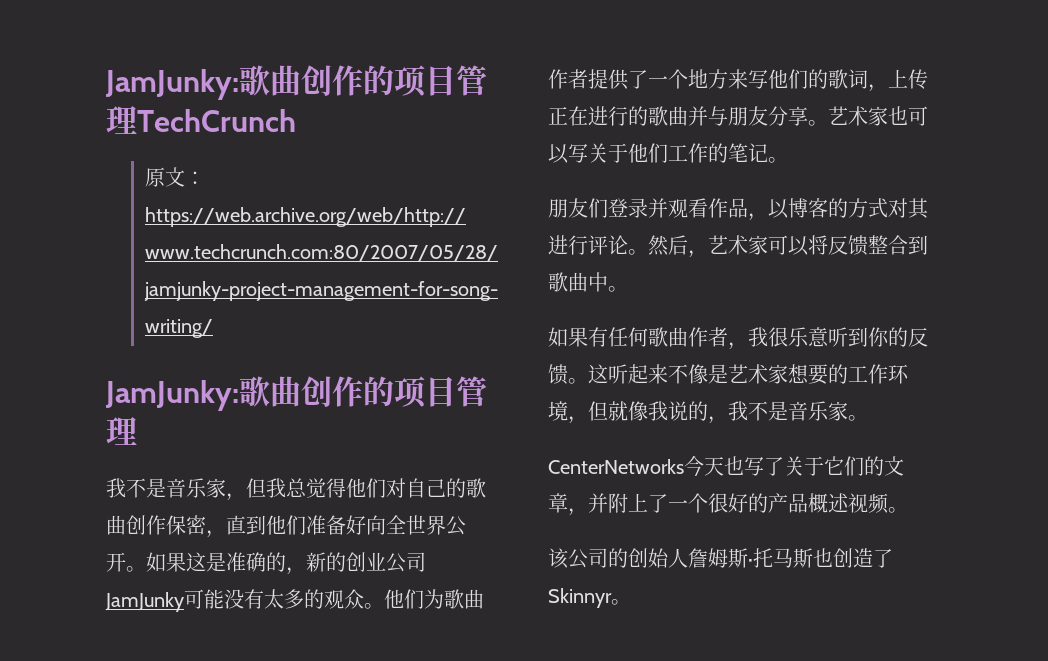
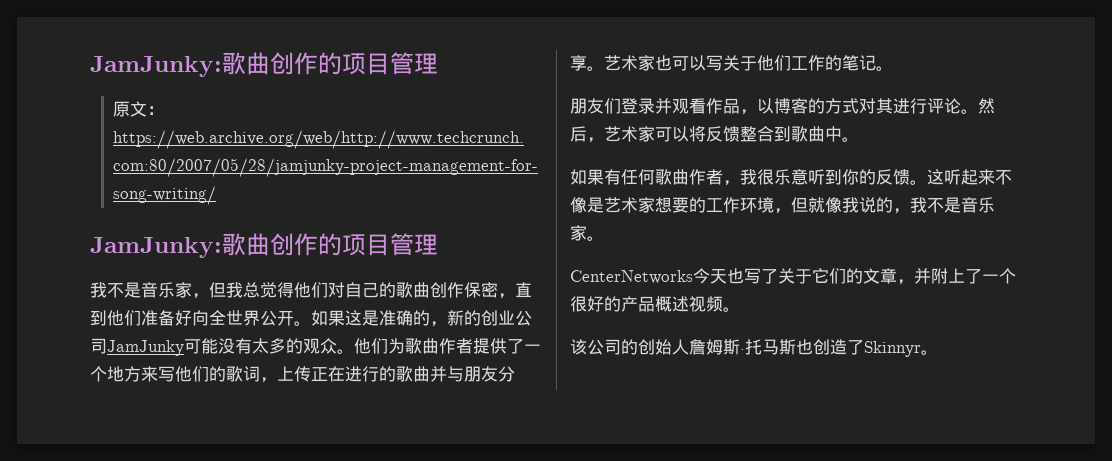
[105,65,487,100] [106,106,296,134] JamJunky:歌曲创作的项目管理TechCrunch -> [90,52,438,77] JamJunky:歌曲创作的项目管理

